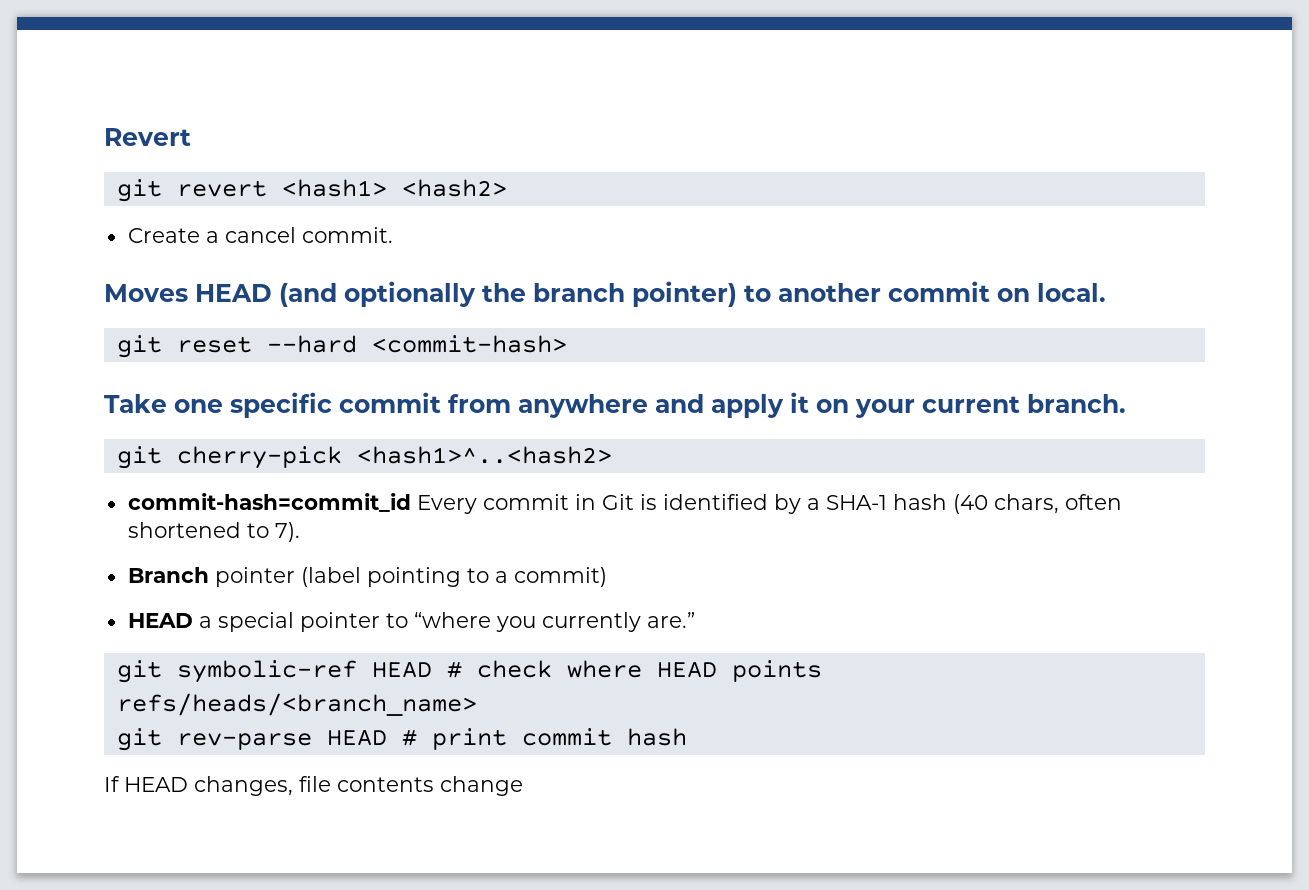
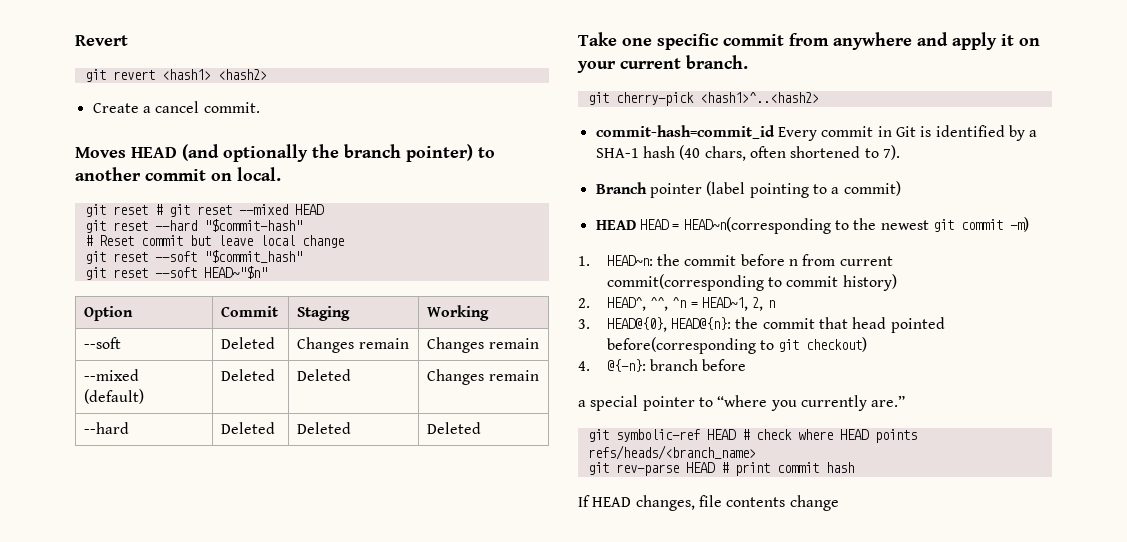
[266,335,567,353] --hard <commit-hash> -> [154,204,324,217] [84,219,302,233] [84,235,344,248] [84,250,302,264] [84,266,267,280] [84,306,134,321] [221,306,279,317] [297,306,351,321] [427,305,490,321] [84,337,122,349] [221,337,276,349] [297,337,409,353] [427,337,539,353] [84,369,140,381] [84,389,145,404] [221,369,276,381] [297,369,352,381] [427,369,539,385] [84,422,130,434] [221,422,276,434] [297,422,352,434] [427,422,482,434] # git reset --mixed HEAD // git reset --hard "$commit-hash" // # Reset commit but leave local change // git reset --soft "$commit_hash" // git reset --soft HEAD~"$n" // Option | Commit | Staging | Working // --soft | Deleted | Changes remain | Changes remain // --mixed (default) | Deleted | Deleted | Changes remain // --hard | Deleted | Deleted | Deleted
(193, 620) none -> [639,217,1029,234] [578,254,893,266] [606,274,897,291] [578,297,775,311] [578,317,945,333] [606,337,868,354] [578,359,747,372] HEAD = HEAD~n(corresponding to the newest git commit -m) // 1. HEAD~n: the commit before n from current commit(corresponding to commit history) // 2. HEAD^, ^^, ^n = HEAD~1, 2, n // 3. HEAD@{0}, HEAD@{n}: the commit that head pointed before(corresponding to git checkout) // 4. @{-n}: branch before //

